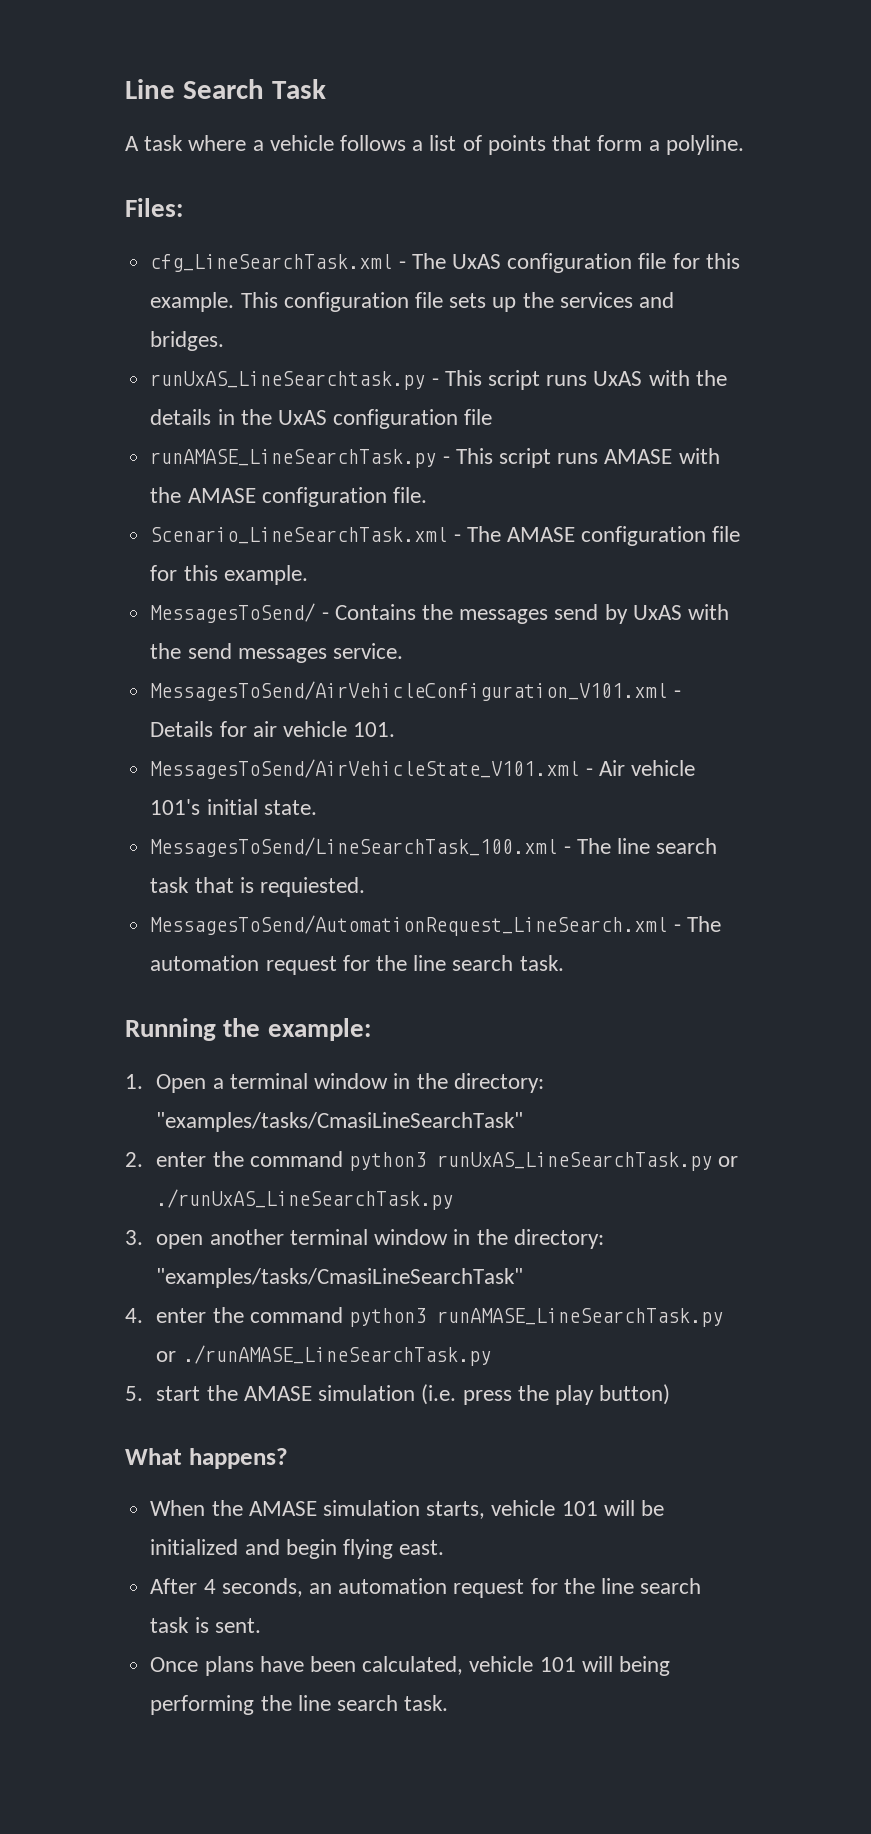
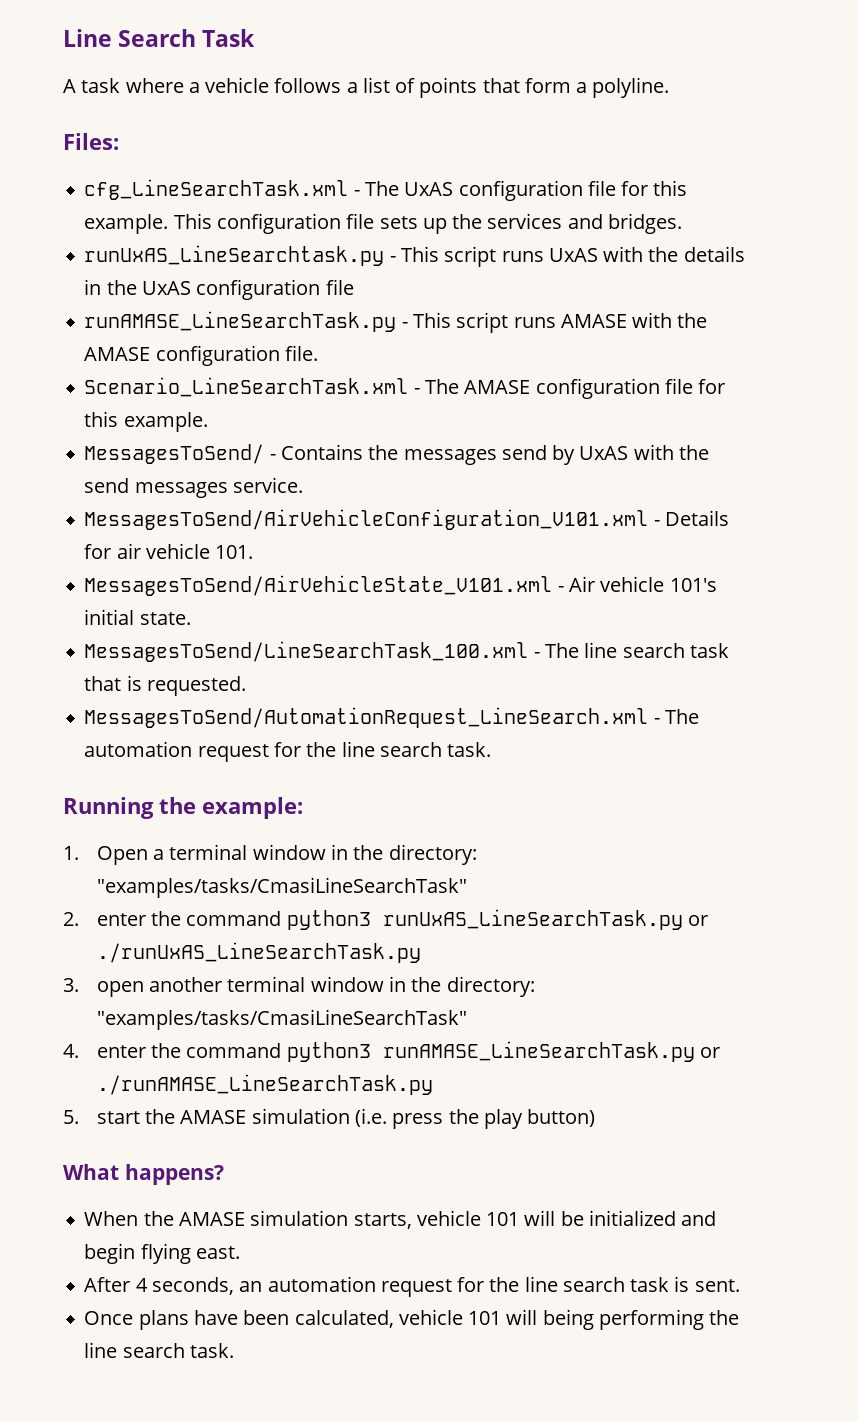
[259,877,365,897] requiested. -> [146,676,246,696] requested.

